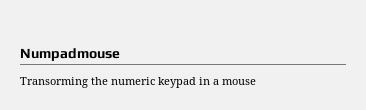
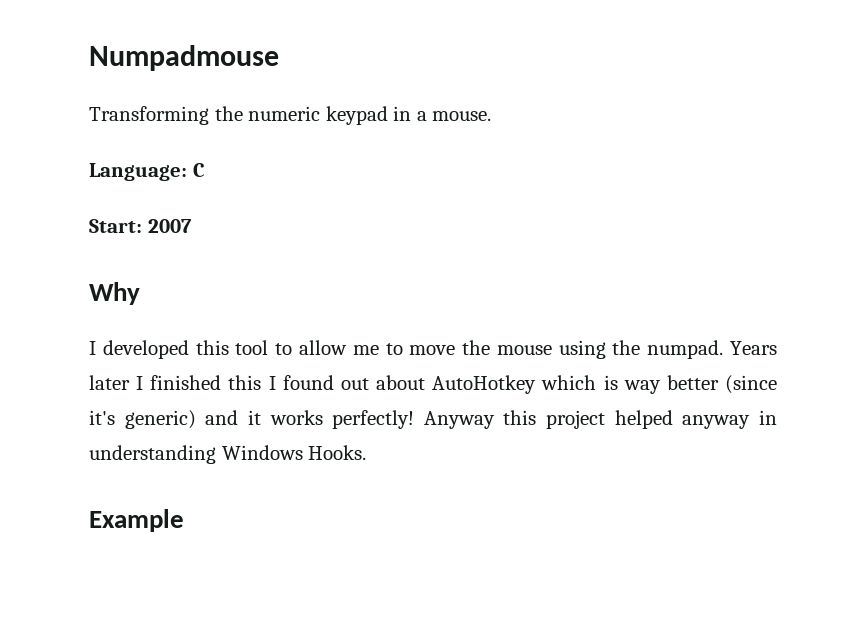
[20,77,88,88] Transorming -> [89,106,209,125] Transforming
[222,79,256,85] mouse -> [432,111,492,121] [89,163,205,181] [89,219,192,233] [89,282,140,305] [89,340,778,359] [89,375,778,394] [89,410,777,429] [89,445,367,464] [89,509,184,532] mouse. // Language: C // Start: 2007 // Why // I developed this tool to allow me to move the mouse using the numpad. Years later I finished this I found out about AutoHotkey which is way better (since it's generic) and it works perfectly! Anyway this project helped anyway in understanding Windows Hooks. // Example

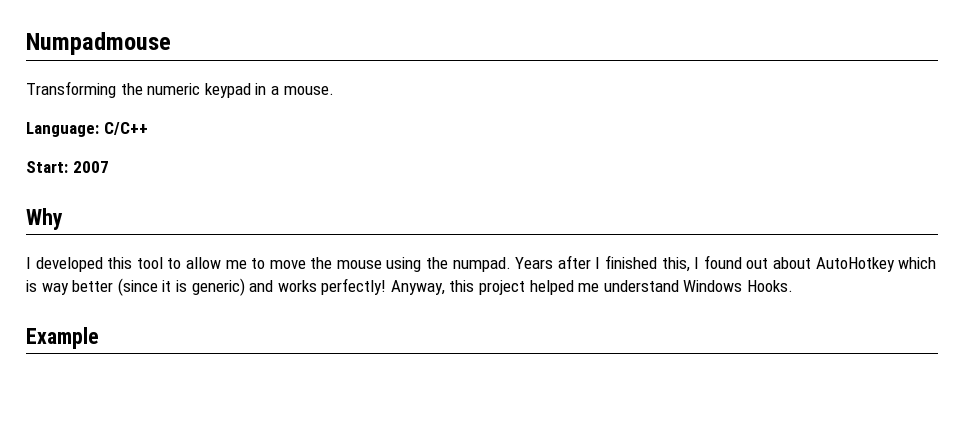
[192,163,205,177] C -> [103,122,148,135] C/C++
[89,375,130,390] later -> [557,255,591,269] after
[228,375,262,390] this -> [661,257,690,272] this,
[89,410,115,425] it's -> [162,280,187,292] it is
[247,410,261,425] it -> (274, 286) none
[423,411,495,429] Anyway -> [390,280,445,295] Anyway,
[682,410,777,429] [89,445,216,464] anyway in understanding -> [578,280,679,292] me understand

